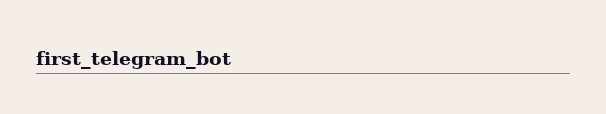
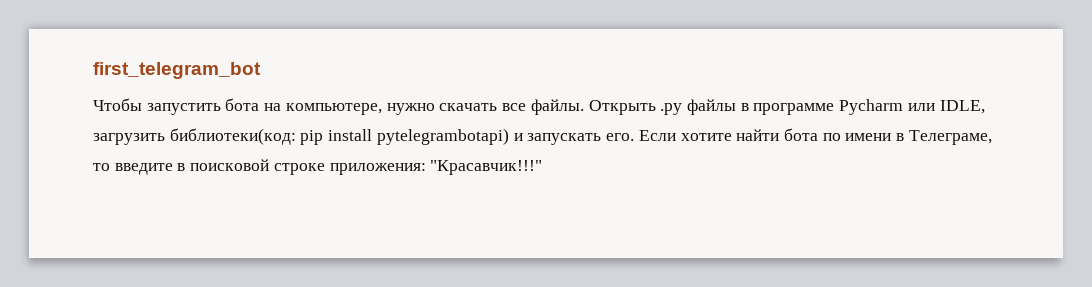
(231, 60) none -> [93,98,985,115] [93,128,992,145] [93,159,543,175] // Чтобы запустить бота на компьютере, нужно скачать все файлы. Oткрыть .py файлы в программе Pycharm или IDLE, загрузить библиотеки(код: pip install pytelegrambotapi) и запускать его. Если хотите найти бота по имени в Телеграме, то введите в поисковой строке приложения: "Красавчик!!!"

